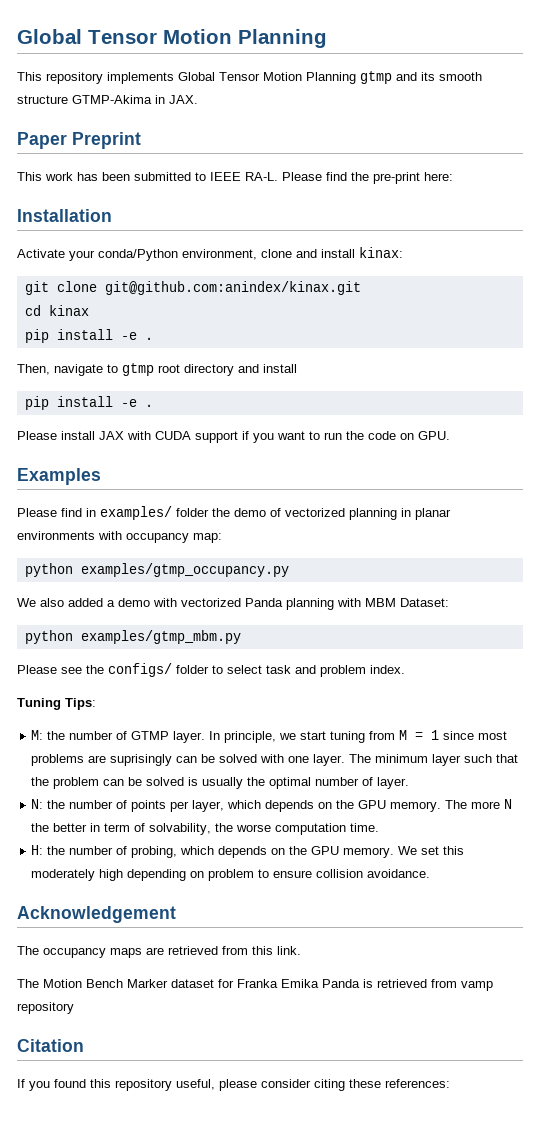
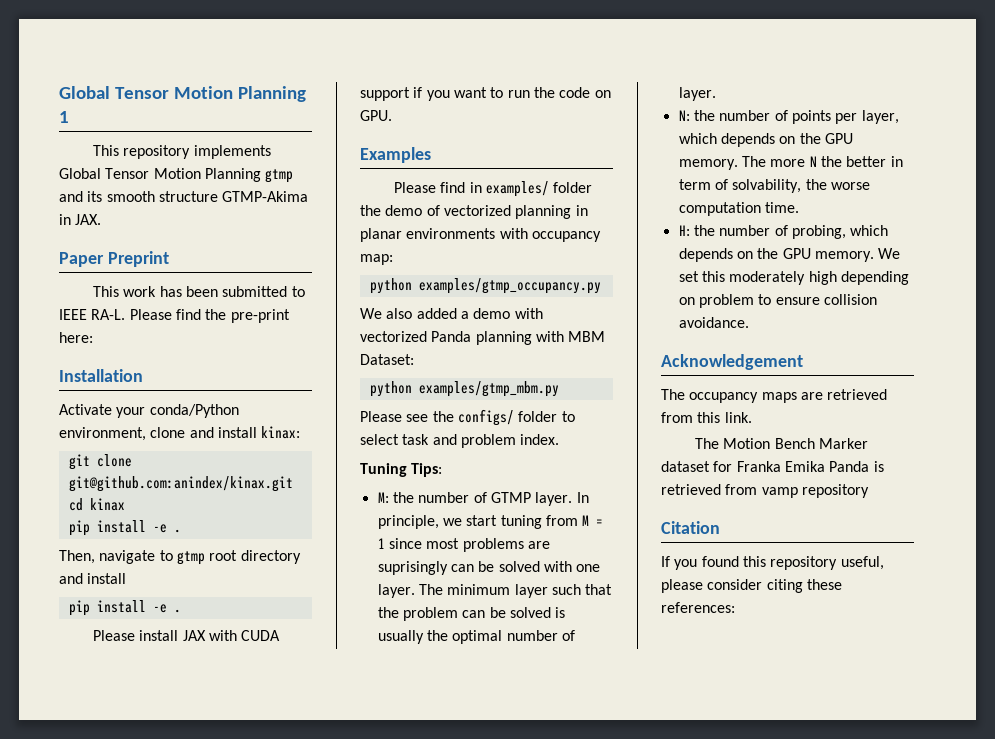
[17,29,327,48] Global Tensor Motion Planning -> [59,86,306,102] [59,111,69,123] Global Tensor Motion Planning 1

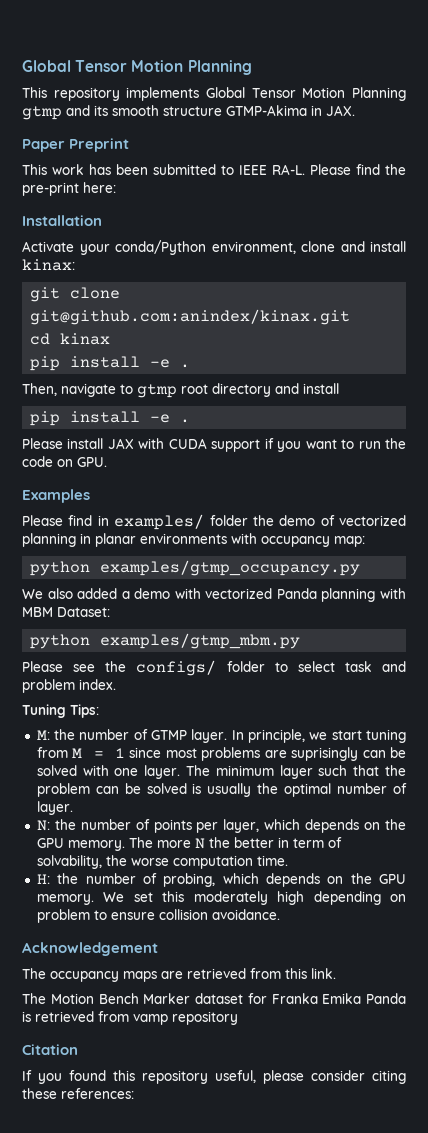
[59,86,306,102] [59,111,69,123] Global Tensor Motion Planning 1 -> [22,60,252,75] Global Tensor Motion Planning

